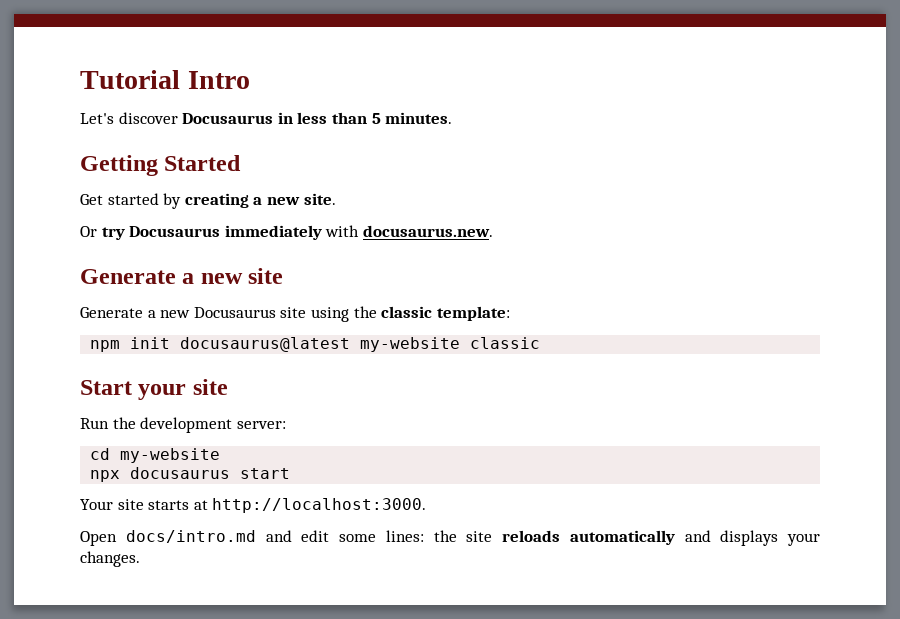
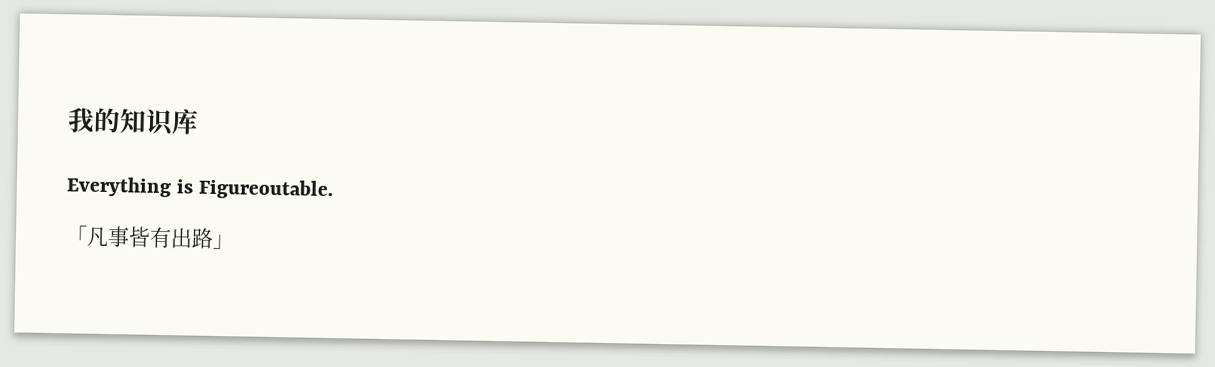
[80,70,250,89] [80,112,453,124] [80,155,242,176] [80,193,336,209] [80,225,493,240] [80,268,284,284] [80,306,510,322] [90,337,541,352] [80,379,228,400] [80,417,286,433] [90,448,221,463] [90,467,291,482] [80,498,427,513] [80,530,820,546] [80,551,140,567] Tutorial Intro // Let's discover Docusaurus in less than 5 minutes. // Getting Started // Get started by creating a new site. // Or try Docusaurus immediately with docusaurus.new. // Generate a new site // Generate a new Docusaurus site using the classic template: // npm init docusaurus@latest my-website classic // Start your site // Run the development server: // cd my-website // npx docusaurus start // Your site starts at http://localhost:3000. // Open docs/intro.md and edit some lines: the site reloads automatically and displays your changes. -> [67,107,199,137] [66,176,334,201] [65,225,235,250] 我的知识库 // Everything is Figureoutable. // 「凡事皆有出路」

